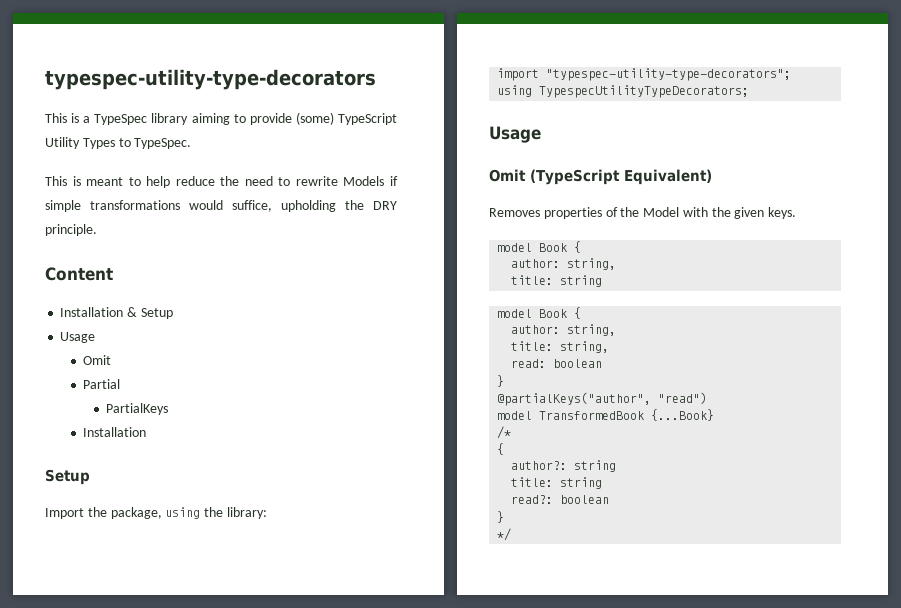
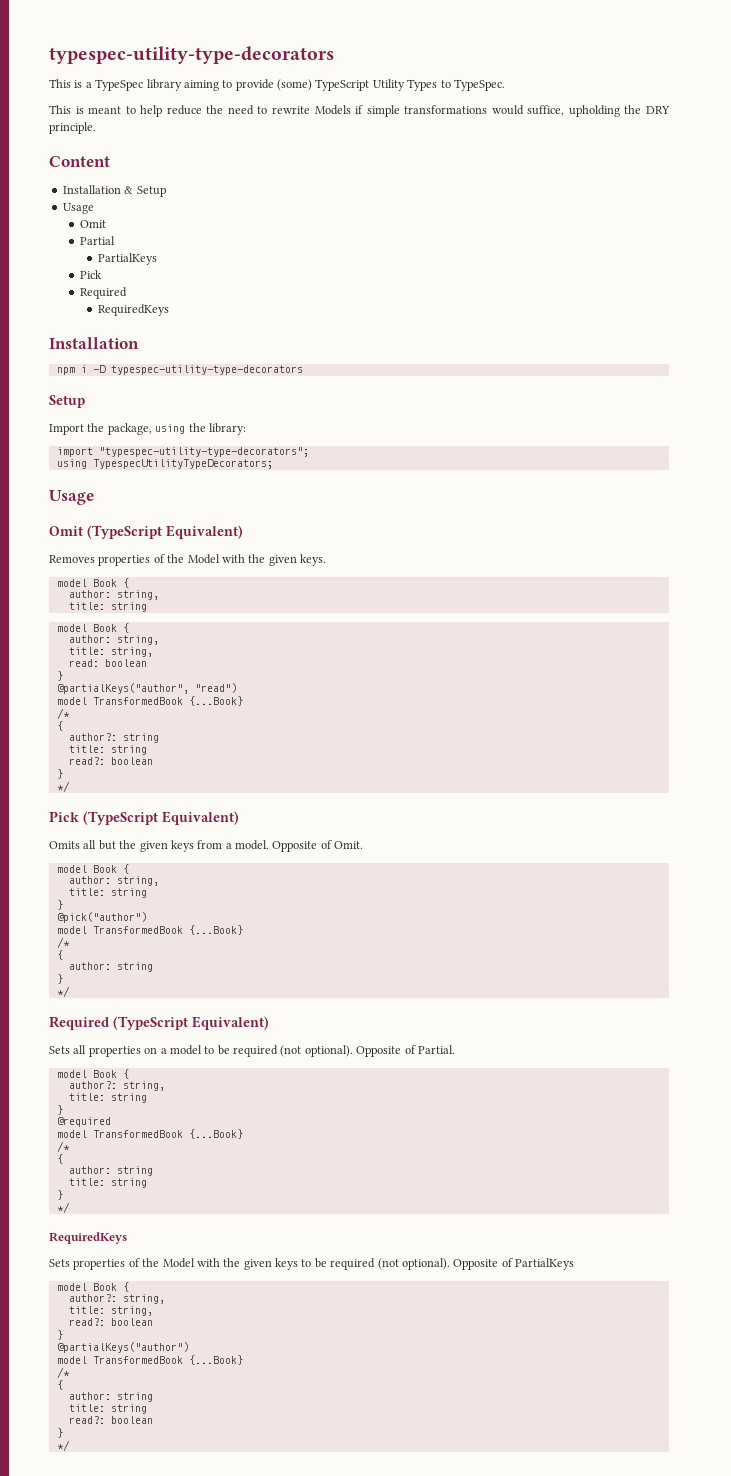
[83,427,147,437] Installation -> [80,270,103,279] [80,287,128,299] [98,304,170,316] [49,337,139,349] [56,365,303,375] Pick // Required // RequiredKeys // Installation // npm i -D typespec-utility-type-decorators
(512, 534) none -> [49,811,239,825] [49,840,364,852] [56,864,129,874] [68,876,159,886] [68,888,147,898] [56,900,63,910] [56,912,147,923] [56,925,243,935] [56,937,70,948] [56,950,63,960] [68,962,153,972] [56,974,63,984] [56,986,70,997] [49,1016,269,1030] [49,1045,455,1057] [56,1069,129,1079] [68,1081,165,1091] [68,1093,147,1103] [56,1105,63,1115] [56,1117,111,1127] [56,1129,243,1139] [56,1141,70,1152] [56,1154,63,1164] [68,1166,153,1176] [68,1178,147,1188] [56,1190,63,1200] [56,1202,70,1213] [49,1232,127,1244] [49,1258,574,1270] [56,1282,129,1292] [68,1294,165,1304] [68,1306,153,1316] [68,1318,153,1326] [56,1330,63,1340] [56,1342,189,1353] [56,1355,243,1365] [56,1367,70,1378] [56,1380,63,1390] [68,1392,153,1402] [68,1404,147,1414] [68,1416,153,1424] [56,1428,63,1438] [56,1440,70,1451] // Pick (TypeScript Equivalent) // Omits all but the given keys from a model. Opposite of Omit. // model Book { // author: string, // title: string // } // @pick("author") // model TransformedBook {...Book} // /* // { // author: string // } // */ // Required (TypeScript Equivalent) // Sets all properties on a model to be required (not optional). Opposite of Partial. // model Book { // author?: string, // title: string // } // @required // model TransformedBook {...Book} // /* // { // author: string // title: string // } // */ // RequiredKeys // Sets properties of the Model with the given keys to be required (not optional). Opposite of PartialKeys // model Book { // author?: string, // title: string, // read?: boolean // } // @partialKeys("author") // model TransformedBook {...Book} // /* // { // author: string // title: string // read?: boolean // } // */

